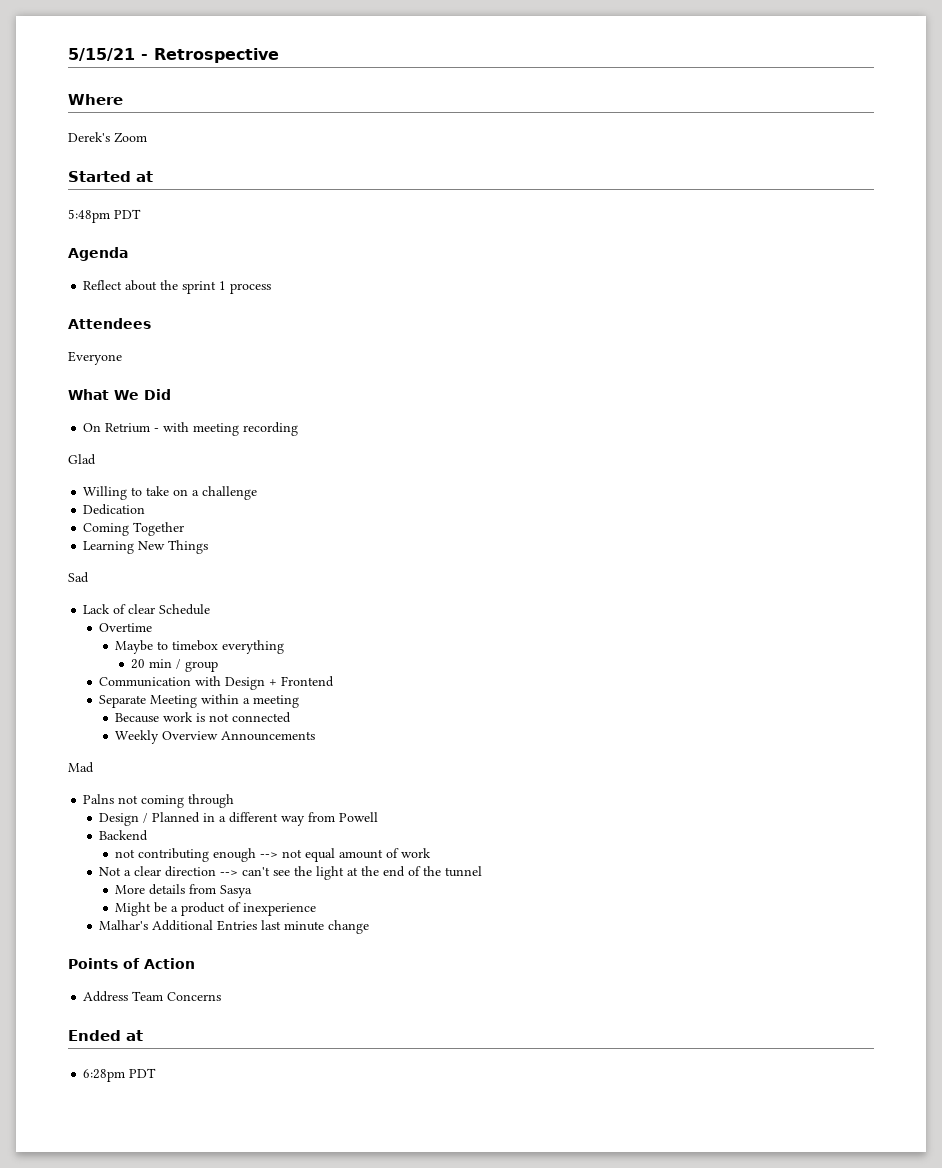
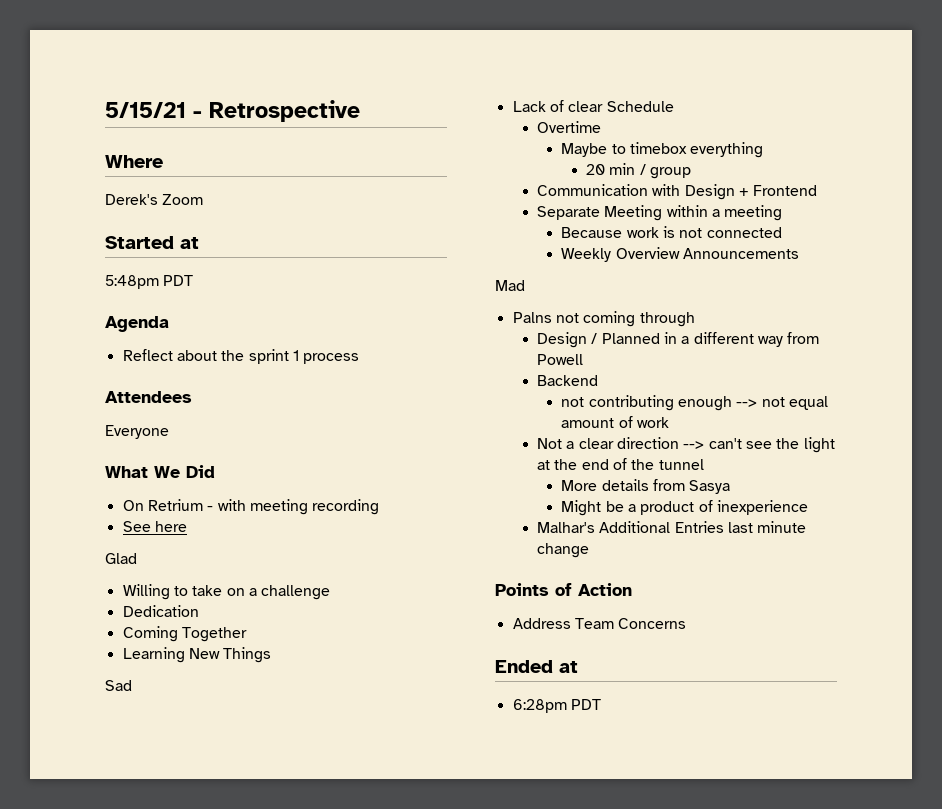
(299, 429) none -> [122,521,187,532] // See here

